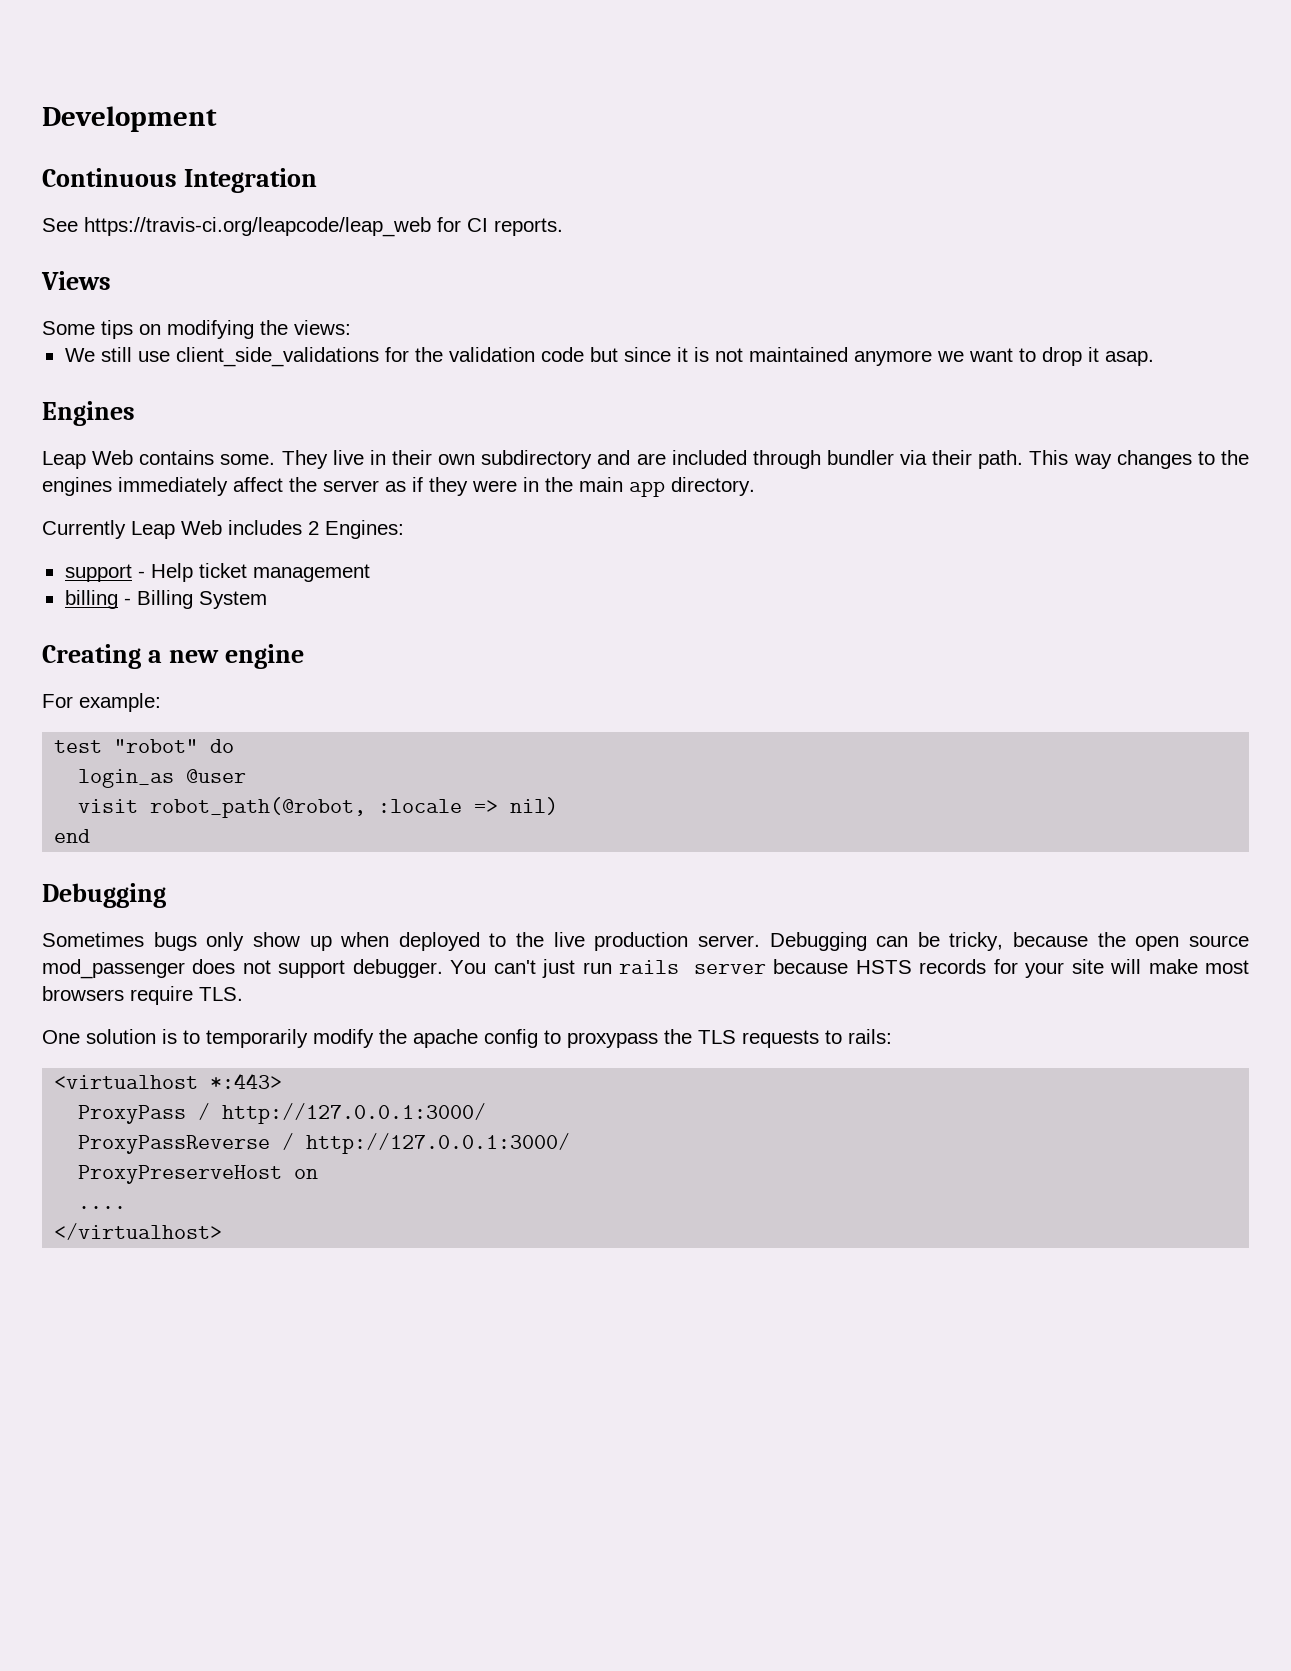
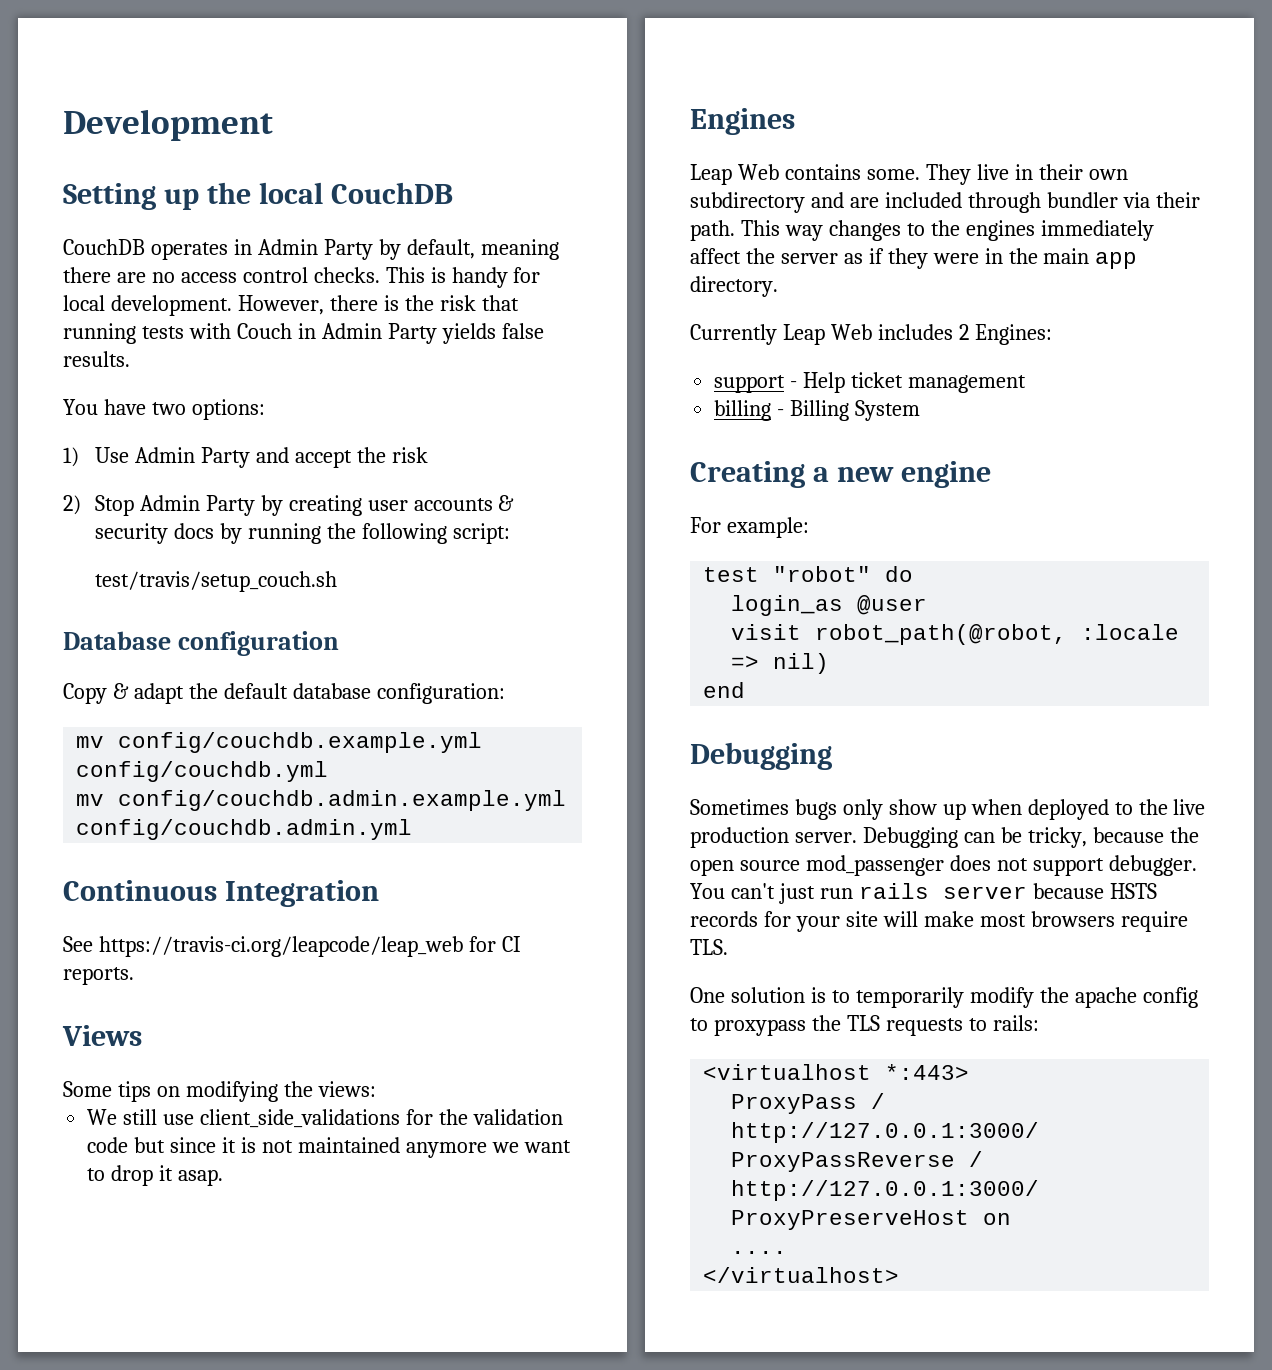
(217, 119) none -> [63,182,453,210] [63,239,559,260] [63,267,541,288] [63,295,519,316] [63,323,544,344] [63,351,130,367] [63,399,265,420] [63,447,428,468] [63,495,515,516] [94,523,510,544] [94,571,337,592] [63,631,339,656] [63,683,505,704] [76,732,483,753] [76,761,329,782] [76,790,567,811] [76,819,413,840] // Setting up the local CouchDB // CouchDB operates in Admin Party by default, meaning there are no access control checks. This is handy for local development. However, there is the risk that running tests with Couch in Admin Party yields false results. // You have two options: // 1) Use Admin Party and accept the risk // 2) Stop Admin Party by creating user accounts & security docs by running the following script: // test/travis/setup_couch.sh // Database configuration // Copy & adapt the default database configuration: // mv config/couchdb.example.yml config/couchdb.yml // mv config/couchdb.admin.example.yml config/couchdb.admin.yml

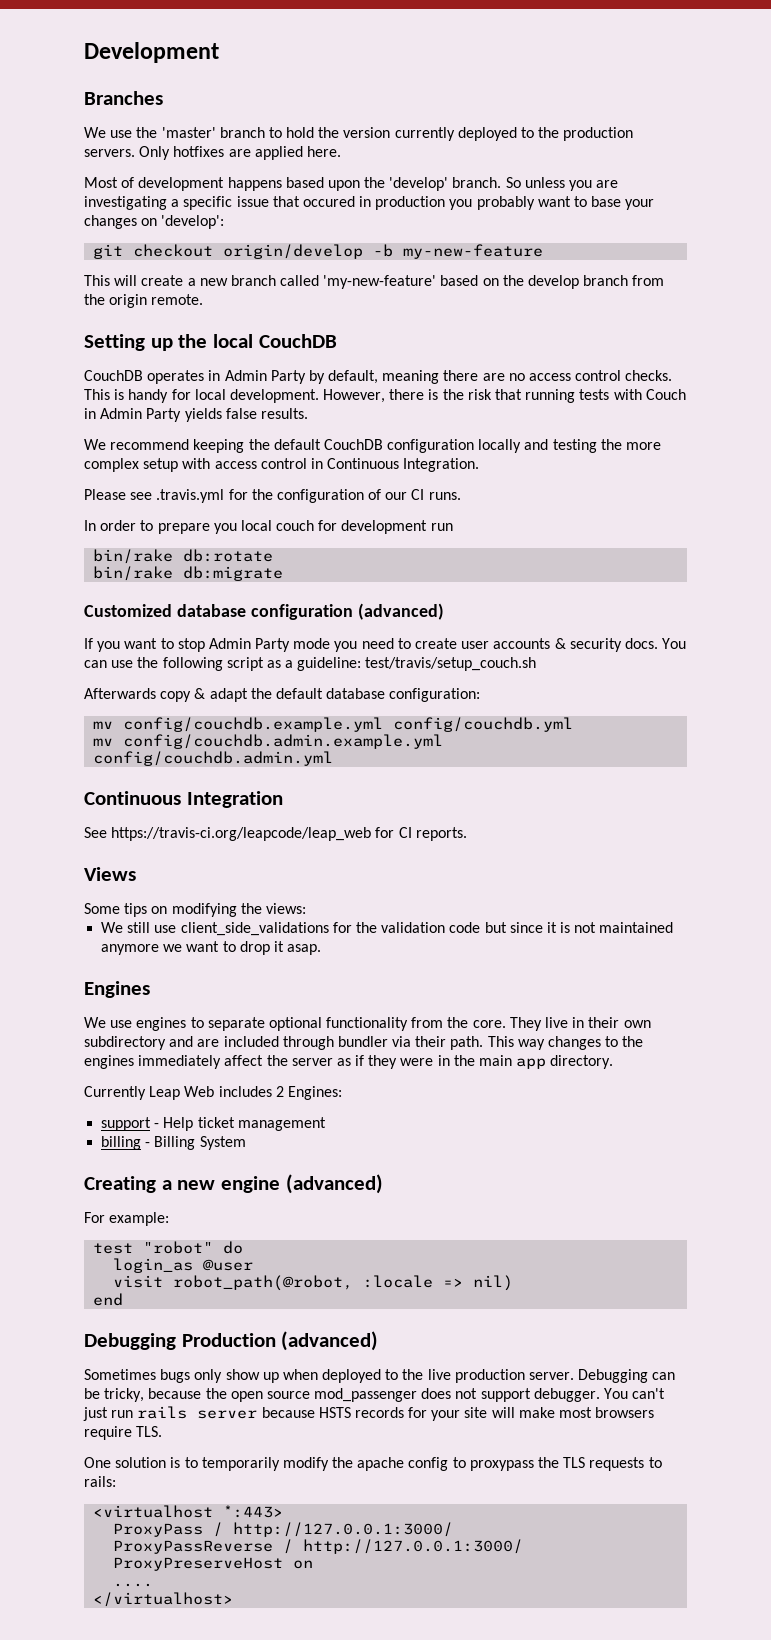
(273, 125) none -> [84,91,163,105] [84,127,634,141] [84,146,341,160] [84,177,619,191] [84,196,655,210] [84,215,225,229] [93,244,544,259] [84,275,665,289] [84,294,204,308] // Branches // We use the 'master' branch to hold the version currently deployed to the production servers. Only hotfixes are applied here. // Most of development happens based upon the 'develop' branch. So unless you are investigating a specific issue that occured in production you probably want to base your changes on 'develop': // git checkout origin/develop -b my-new-feature // This will create a new branch called 'my-new-feature' based on the develop branch from the origin remote.
[63,399,265,420] [63,447,428,468] [63,495,515,516] [94,523,510,544] [94,571,337,592] [63,631,339,656] [63,683,107,704] You have two options: // 1) Use Admin Party and accept the risk // 2) Stop Admin Party by creating user accounts & security docs by running the following script: // test/travis/setup_couch.sh // Database configuration // Copy -> [84,439,662,453] [84,458,480,472] [84,489,461,503] [84,520,453,534] [93,549,274,564] [93,566,284,581] [84,603,444,620] [84,638,687,652] [84,657,537,671] [84,688,192,702] We recommend keeping the default CouchDB configuration locally and testing the more complex setup with access control in Continuous Integration. // Please see .travis.yml for the configuration of our CI runs. // In order to prepare you local couch for development run // bin/rake db:rotate // bin/rake db:migrate // Customized database configuration (advanced) // If you want to stop Admin Party mode you need to create user accounts & security docs. You can use the following script as a guideline: test/travis/setup_couch.sh // Afterwards copy
[690,164,920,185] Leap Web contains some. -> [84,1017,506,1031] We use engines to separate optional functionality from the core.
(991, 474) none -> [285,1174,383,1194] (advanced)
(832, 756) none -> [181,1331,379,1351] Production (advanced)

